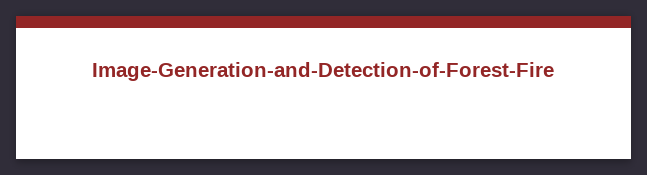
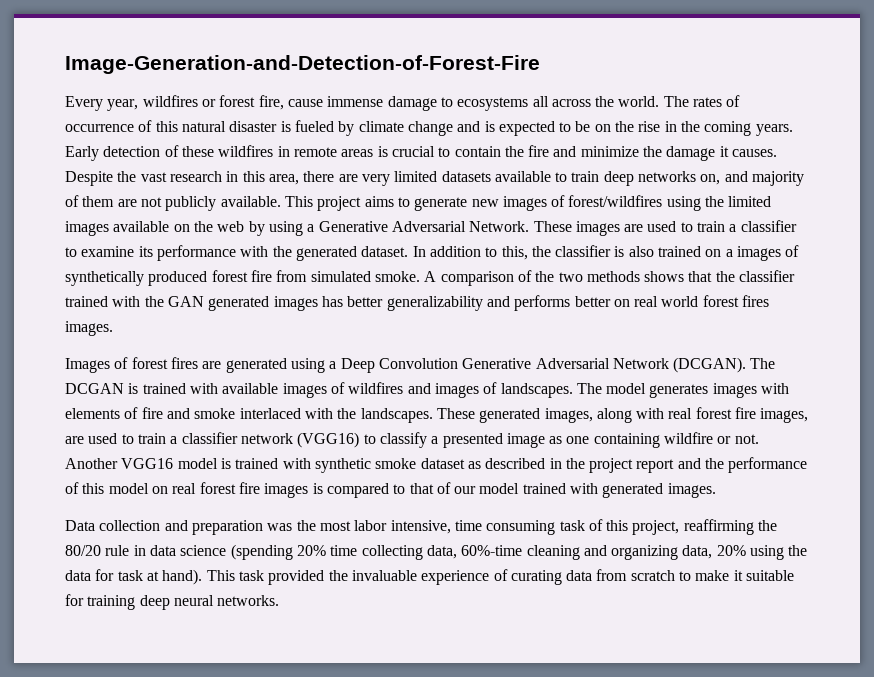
(554, 71) none -> [65,95,741,111] [65,120,793,136] [65,145,778,161] [65,171,805,186] [65,195,772,211] [65,220,797,236] [65,245,800,261] [65,270,796,286] [65,295,770,311] [65,321,113,336] [65,357,776,373] [65,382,790,398] [65,407,809,423] [65,432,759,448] [65,457,808,473] [65,482,716,498] [65,519,778,535] [65,544,808,560] [65,569,795,585] [65,594,280,610] // Every year, wildfires or forest fire, cause immense damage to ecosystems all across the world. The rates of occurrence of this natural disaster is fueled by climate change and is expected to be on the rise in the coming years. Early detection of these wildfires in remote areas is crucial to contain the fire and minimize the damage it causes. Despite the vast research in this area, there are very limited datasets available to train deep networks on, and majority of them are not publicly available. This project aims to generate new images of forest/wildfires using the limited images available on the web by using a Generative Adversarial Network. These images are used to train a classifier to examine its performance with the generated dataset. In addition to this, the classifier is also trained on a images of synthetically produced forest fire from simulated smoke. A comparison of the two methods shows that the classifier trained with the GAN generated images has better generalizability and performs better on real world forest fires images. // Images of forest fires are generated using a Deep Convolution Generative Adversarial Network (DCGAN). The DCGAN is trained with available images of wildfires and images of landscapes. The model generates images with elements of fire and smoke interlaced with the landscapes. These generated images, along with real forest fire images, are used to train a classifier network (VGG16) to classify a presented image as one containing wildfire or not. Another VGG16 model is trained with synthetic smoke dataset as described in the project report and the performance of this model on real forest fire images is compared to that of our model trained with generated images. // Data collection and preparation was the most labor intensive, time consuming task of this project, reaffirming the 80/20 rule in data science (spending 20% time collecting data, 60%-time cleaning and organizing data, 20% using the data for task at hand). This task provided the invaluable experience of curating data from scratch to make it suitable for training deep neural networks.

